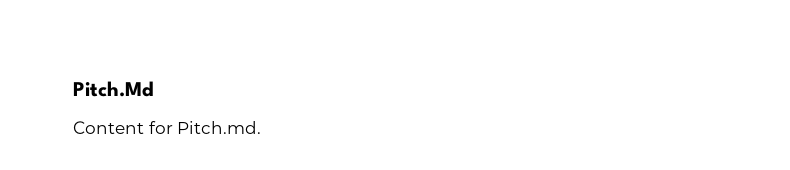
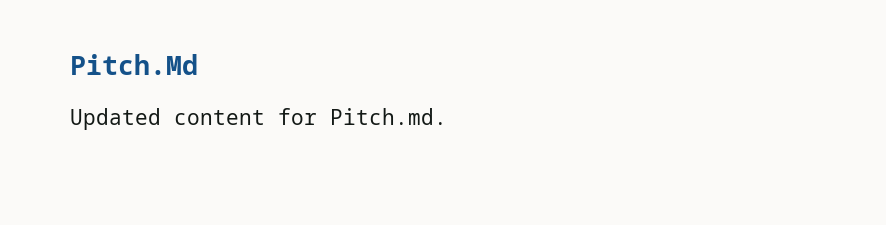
[73,121,144,134] Content -> [70,108,265,130] Updated content

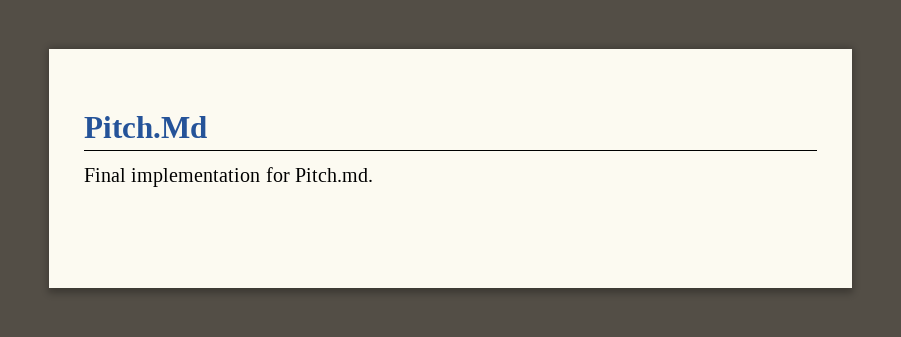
[70,108,265,130] Updated content -> [84,168,261,187] Final implementation

